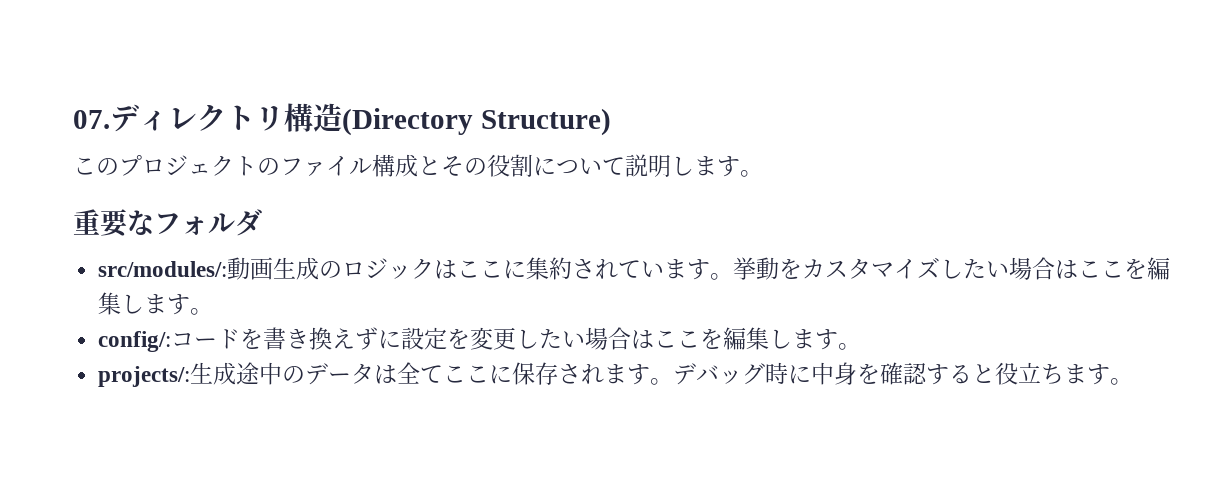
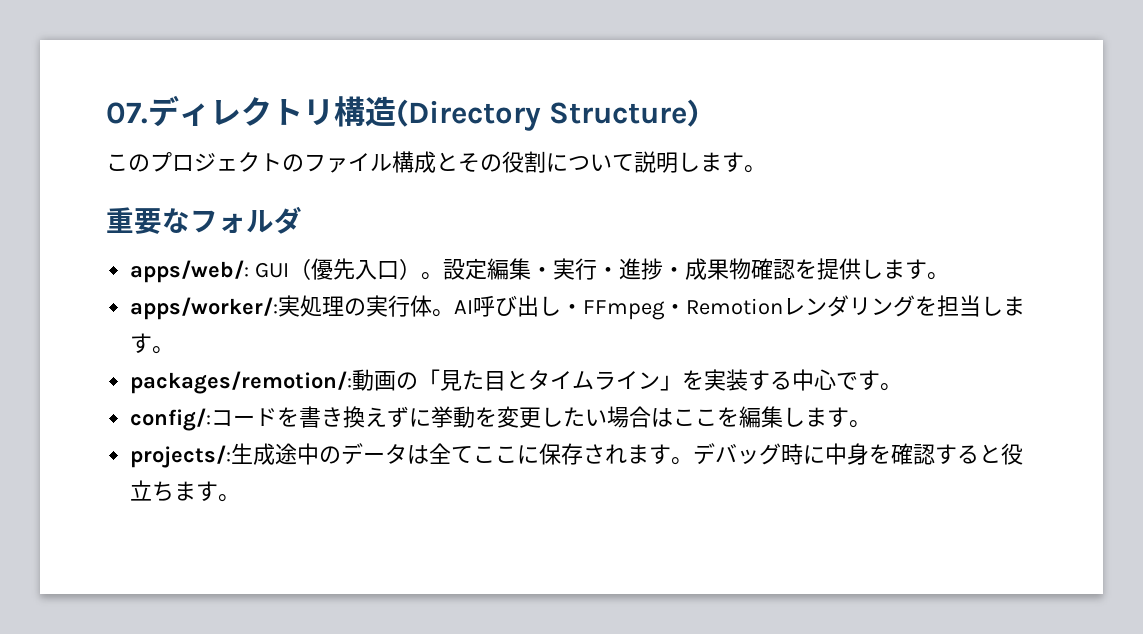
[98,257,1171,280] [98,292,168,315] src/modules/:動画生成のロジックはここに集約されています。挙動をカスタマイズしたい場合はここを編集しま -> [130,258,950,283] [130,295,1026,320] [130,333,175,354] [130,369,859,394] apps/web/: GUI（優先入口）。設定編集・実行・進捗・成果物確認を提供します。 // apps/worker/:実処理の実行体。AI呼び出し・FFmpeg・Remotionレンダリングを担当します。 // packages/remotion/:動画の「見た目とタイムライン」を実装する中心で
[401,327,448,350] 設定 -> [431,406,476,428] 挙動

